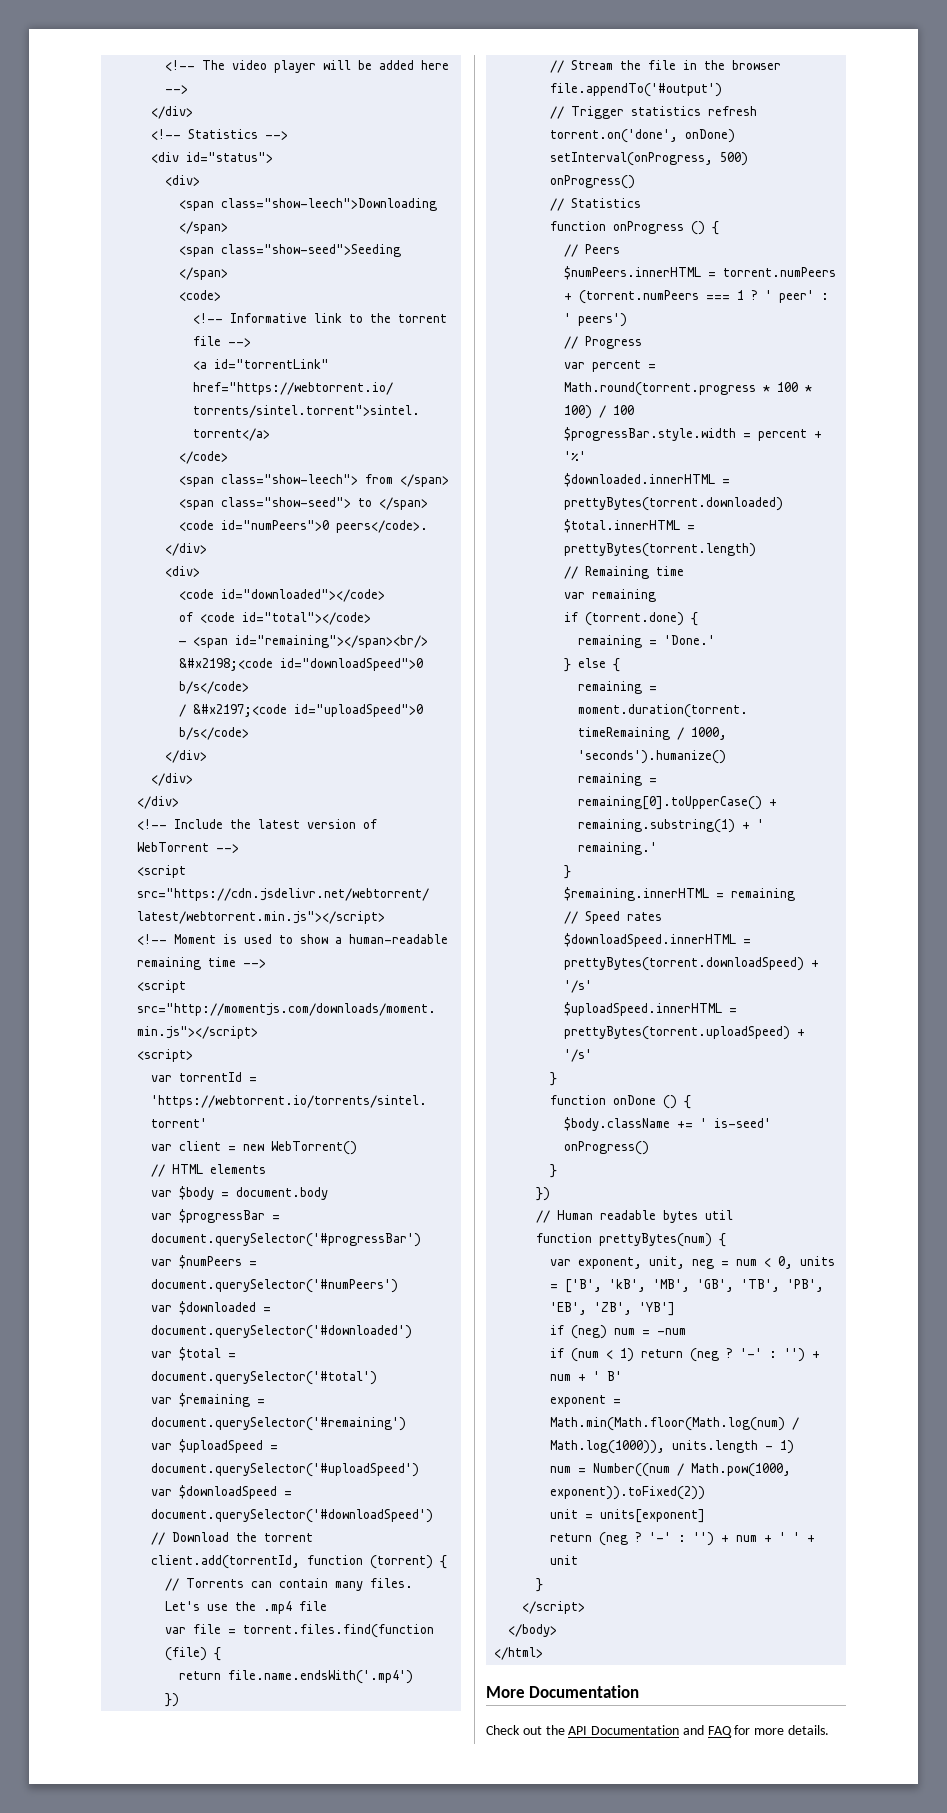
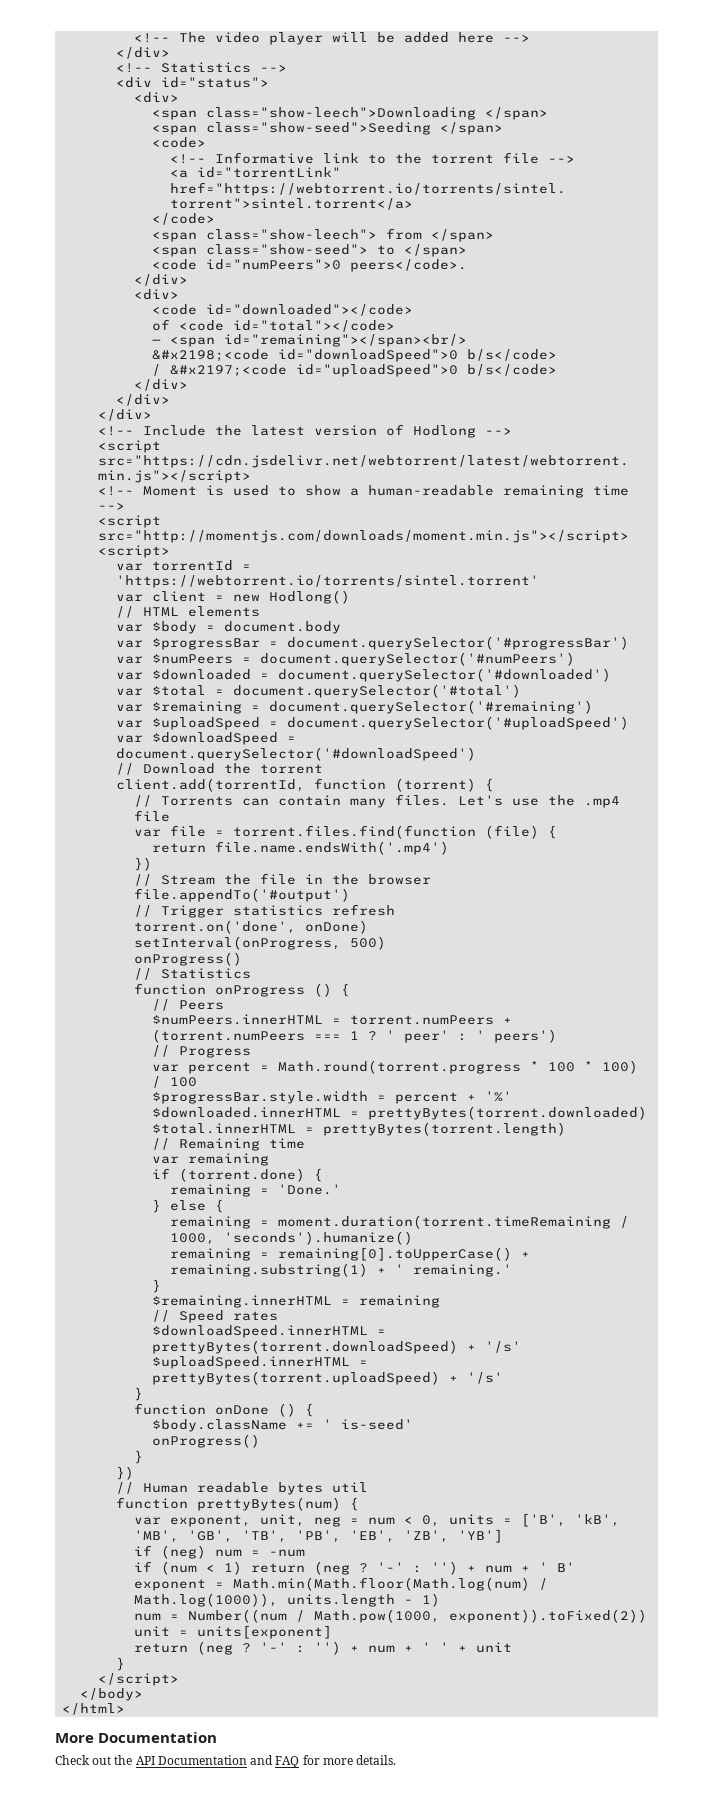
[137,842,210,852] WebTorrent -> [413,425,477,438] Hodlong
[271,1141,358,1155] WebTorrent() -> [269,590,351,604] Hodlong()

